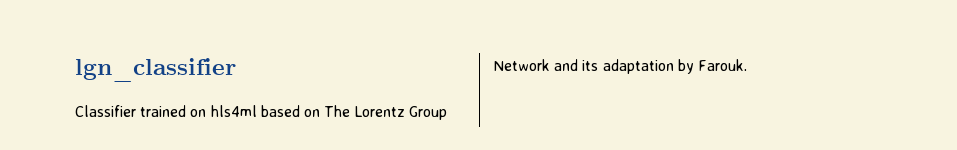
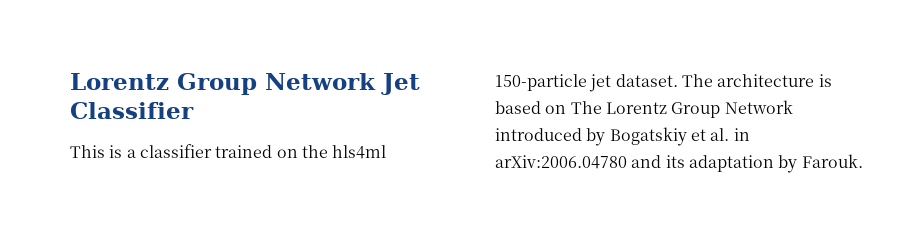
[75,58,236,82] [75,105,257,117] lgn_classifier // Classifier trained on hls4ml -> [70,73,420,95] [70,102,194,119] [70,144,387,159] [495,74,832,92] Lorentz Group Network Jet Classifier // This is a classifier trained on the hls4ml 150-particle jet dataset. The architecture is
(550, 65) none -> [495,127,750,146] [495,155,627,169] introduced by Bogatskiy et al. in arXiv:2006.04780

